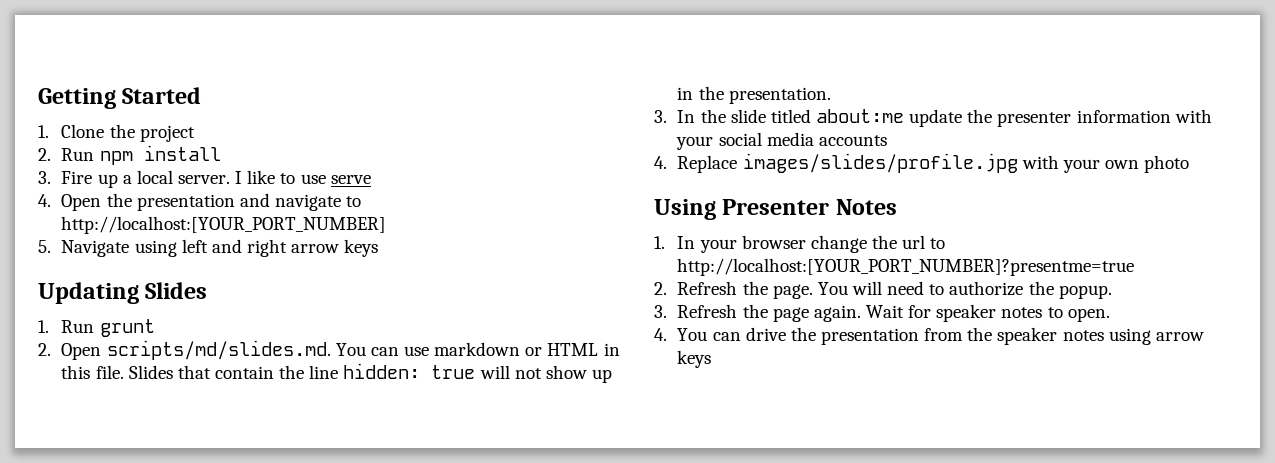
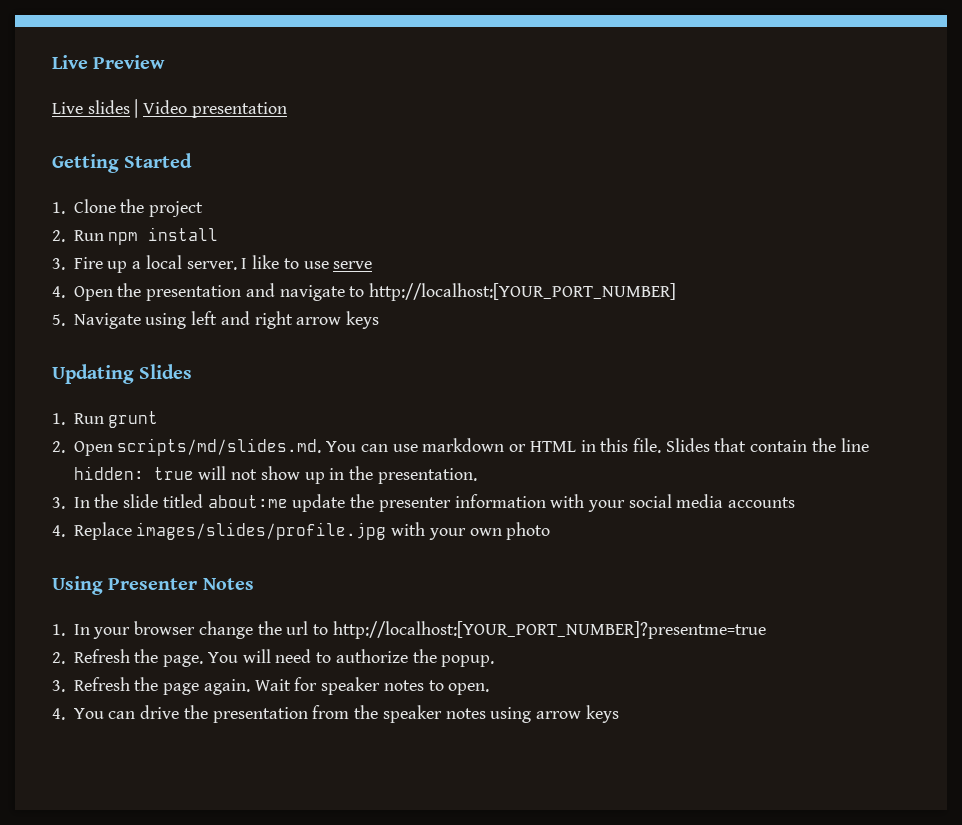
(38, 98) none -> [52,55,166,69] [52,99,287,118] Live Preview // Live slides | Video presentation //

